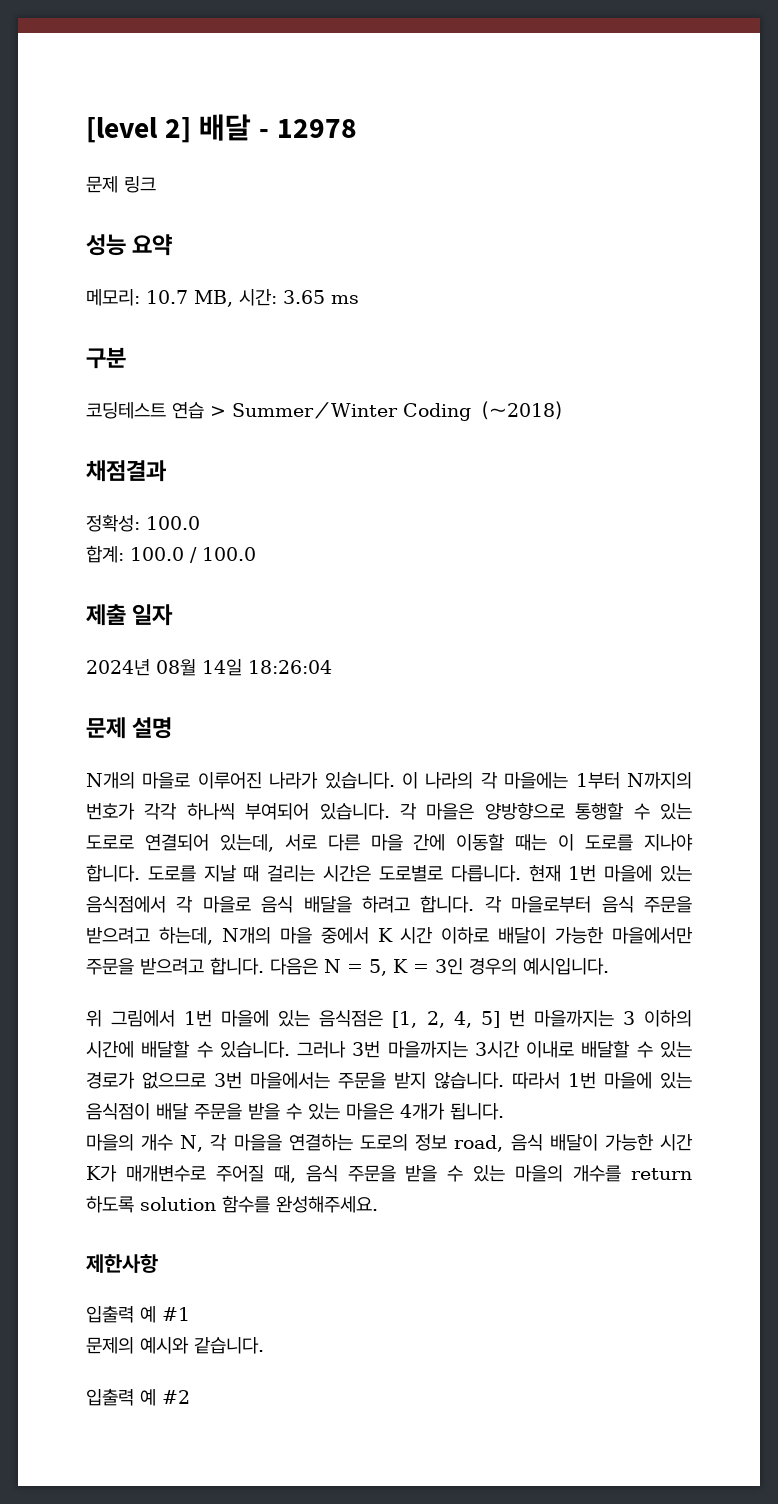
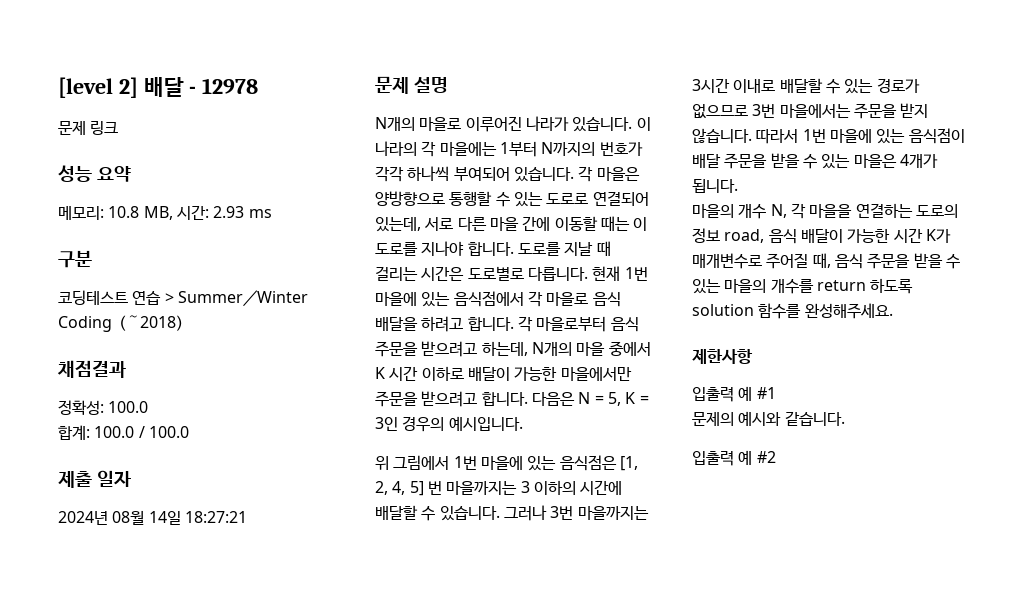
[146,290,188,304] 10.7 -> [108,206,140,218] 10.8
[283,290,325,304] 3.65 -> [213,206,245,218] 2.93
[248,660,332,674] 18:26:04 -> [184,511,247,523] 18:27:21

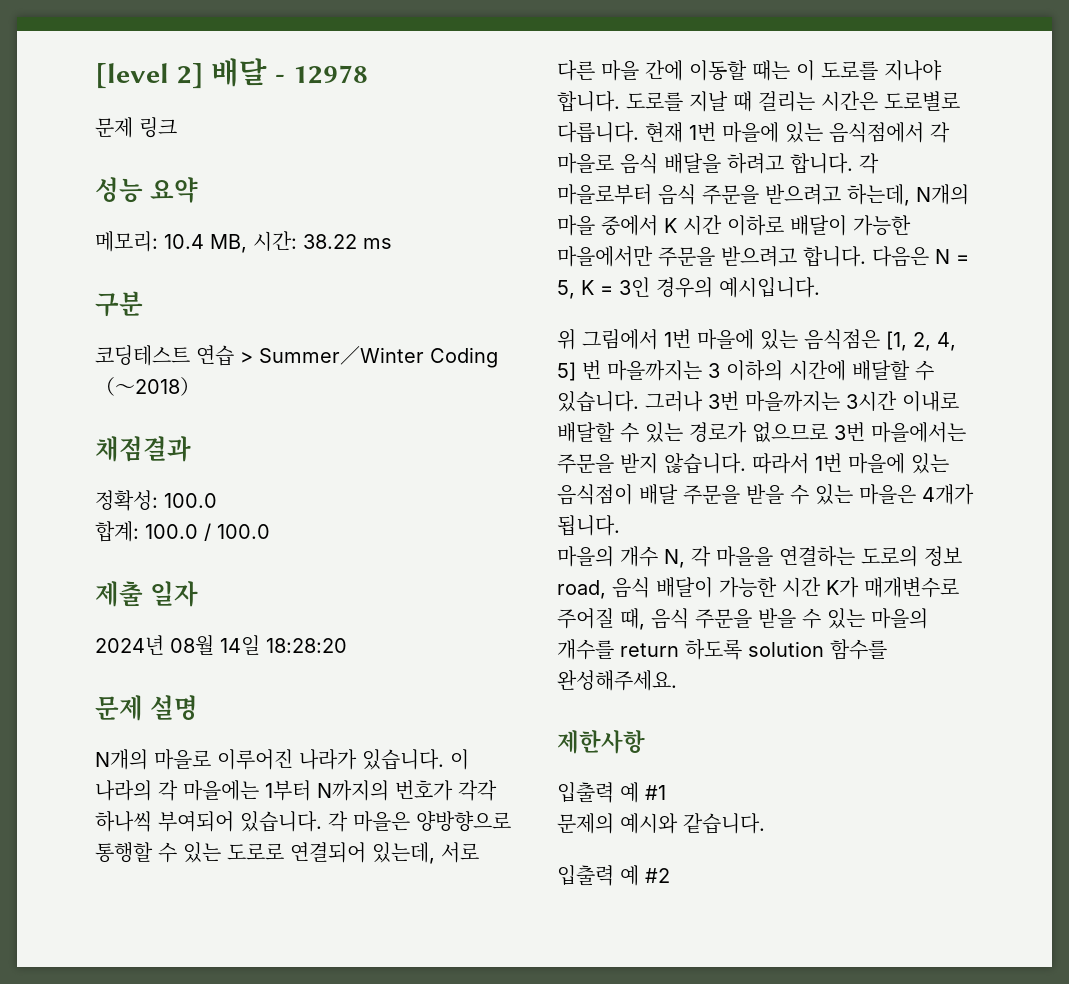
[108,206,140,218] 10.8 -> [164,234,204,249] 10.4
[213,206,245,218] 2.93 -> [303,234,357,249] 38.22
[184,511,247,523] 18:27:21 -> [266,638,347,653] 18:28:20

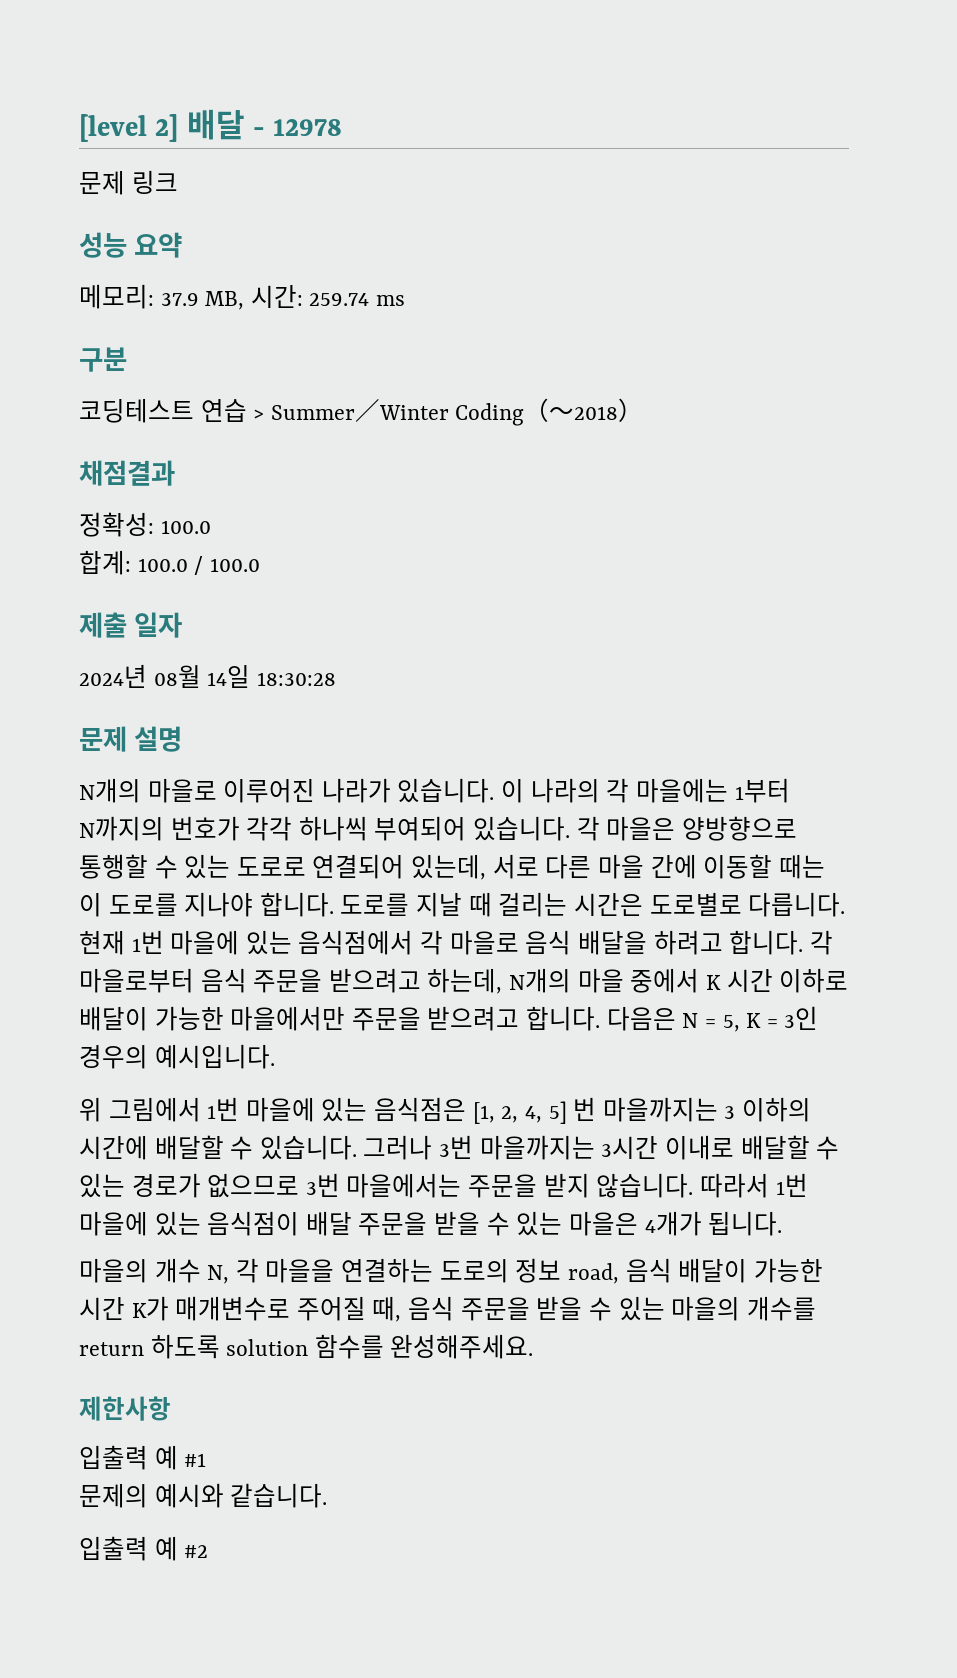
[164,234,204,249] 10.4 -> [160,293,199,306] 37.9
[303,234,357,249] 38.22 -> [309,293,370,306] 259.74
[266,638,347,653] 18:28:20 -> [256,672,336,686] 18:30:28

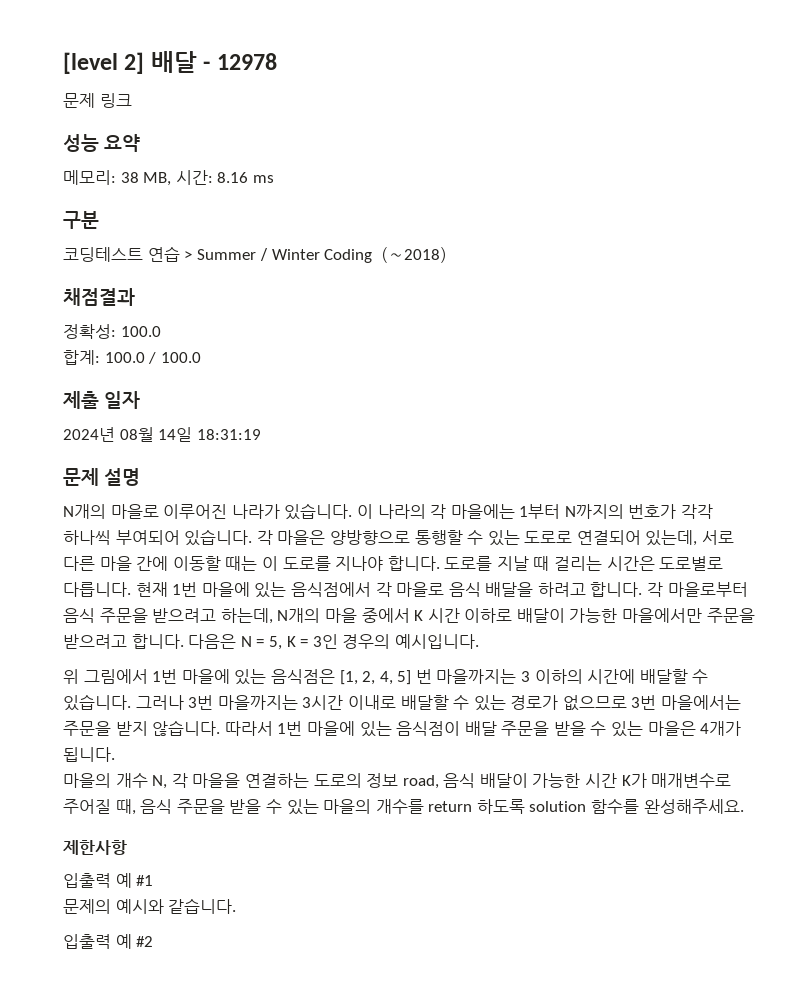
[160,293,199,306] 37.9 -> [120,172,139,183] 38
[309,293,370,306] 259.74 -> [217,172,249,183] 8.16
[256,672,336,686] 18:30:28 -> [196,429,261,440] 18:31:19

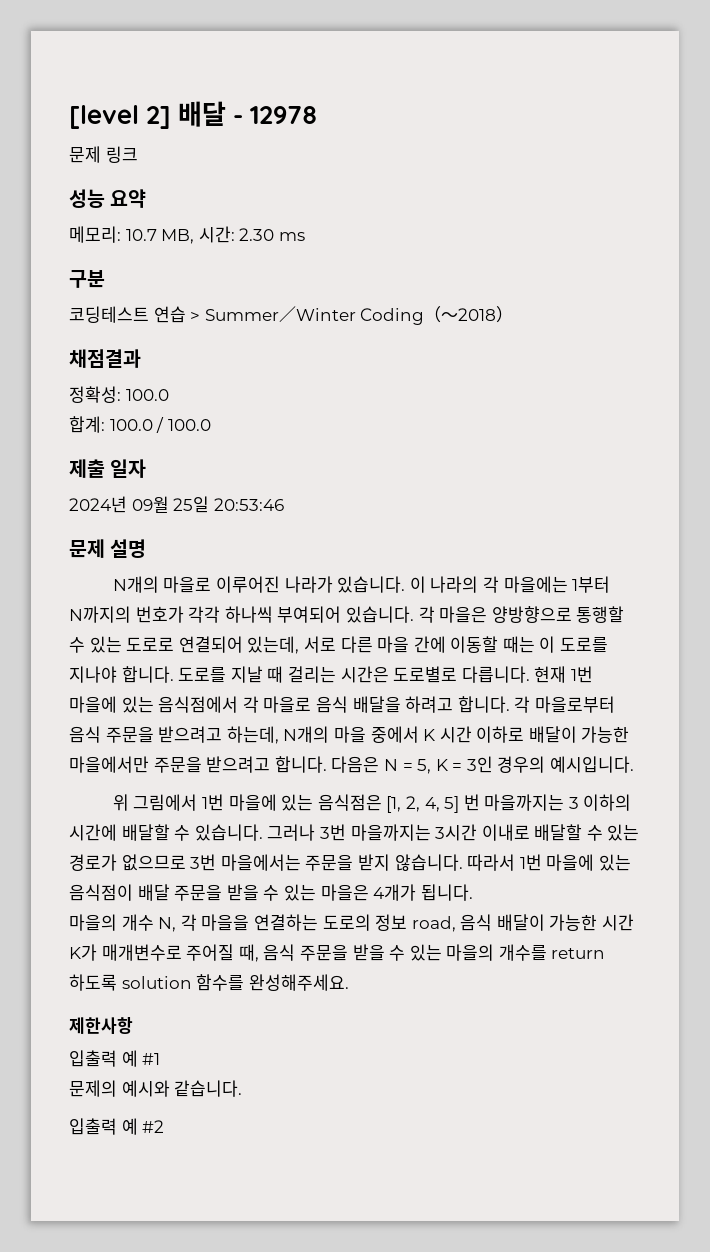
[120,172,139,183] 38 -> [125,229,157,241] 10.7
[217,172,249,183] 8.16 -> [239,228,275,241] 2.30
[119,427,261,442] 08월 14일 18:31:19 -> [131,496,284,513] 09월 25일 20:53:46

